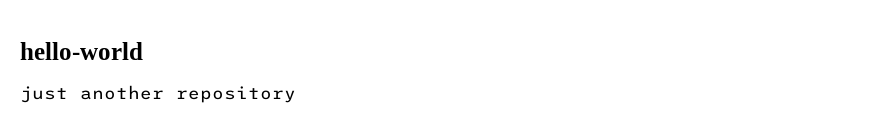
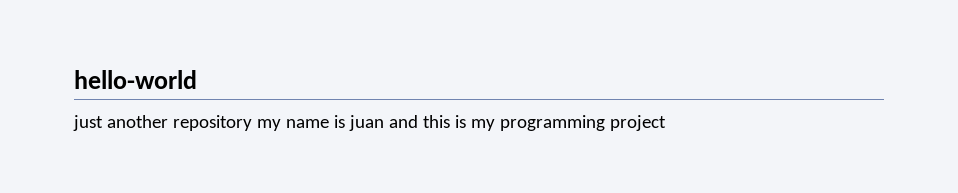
(296, 94) none -> [256,115,666,131] my name is juan and this is my programming project

